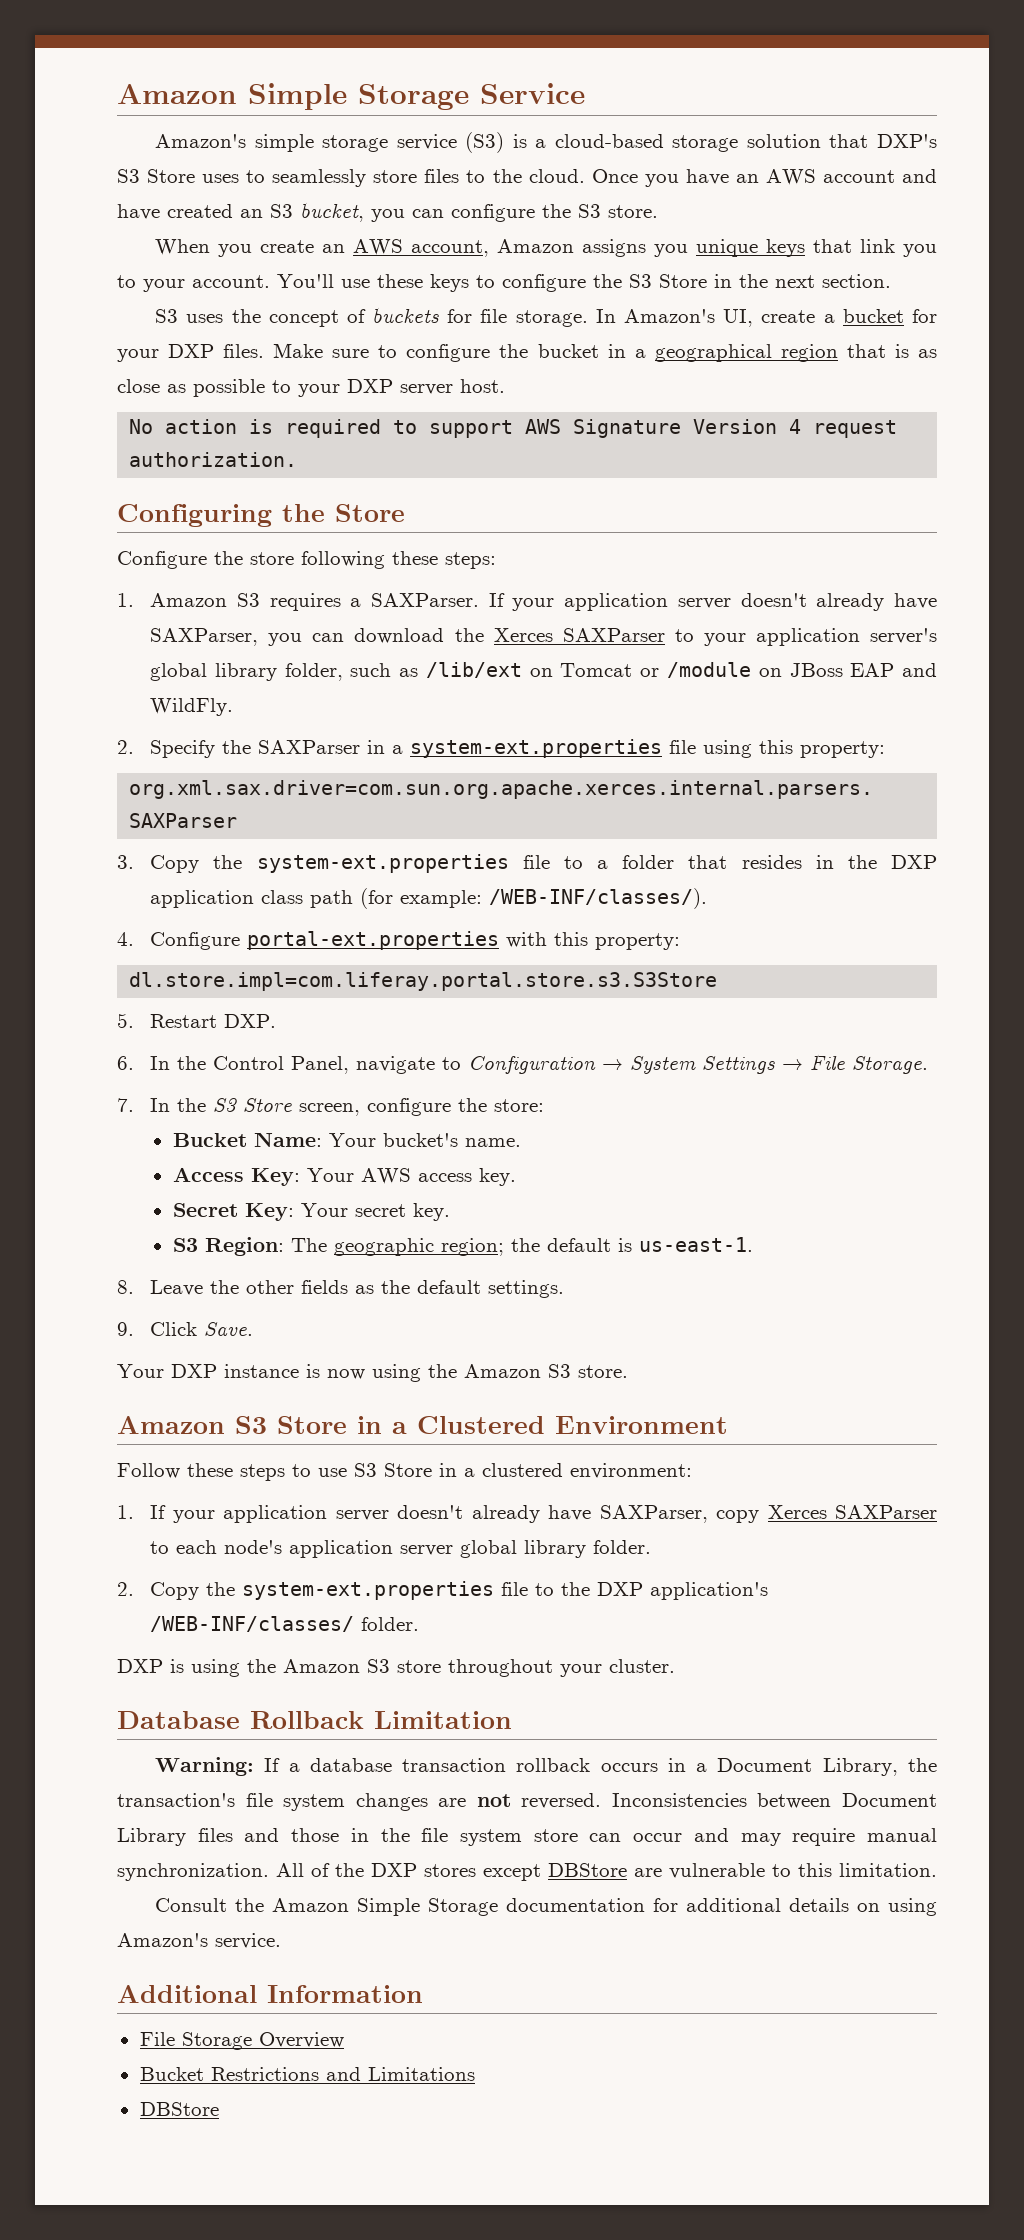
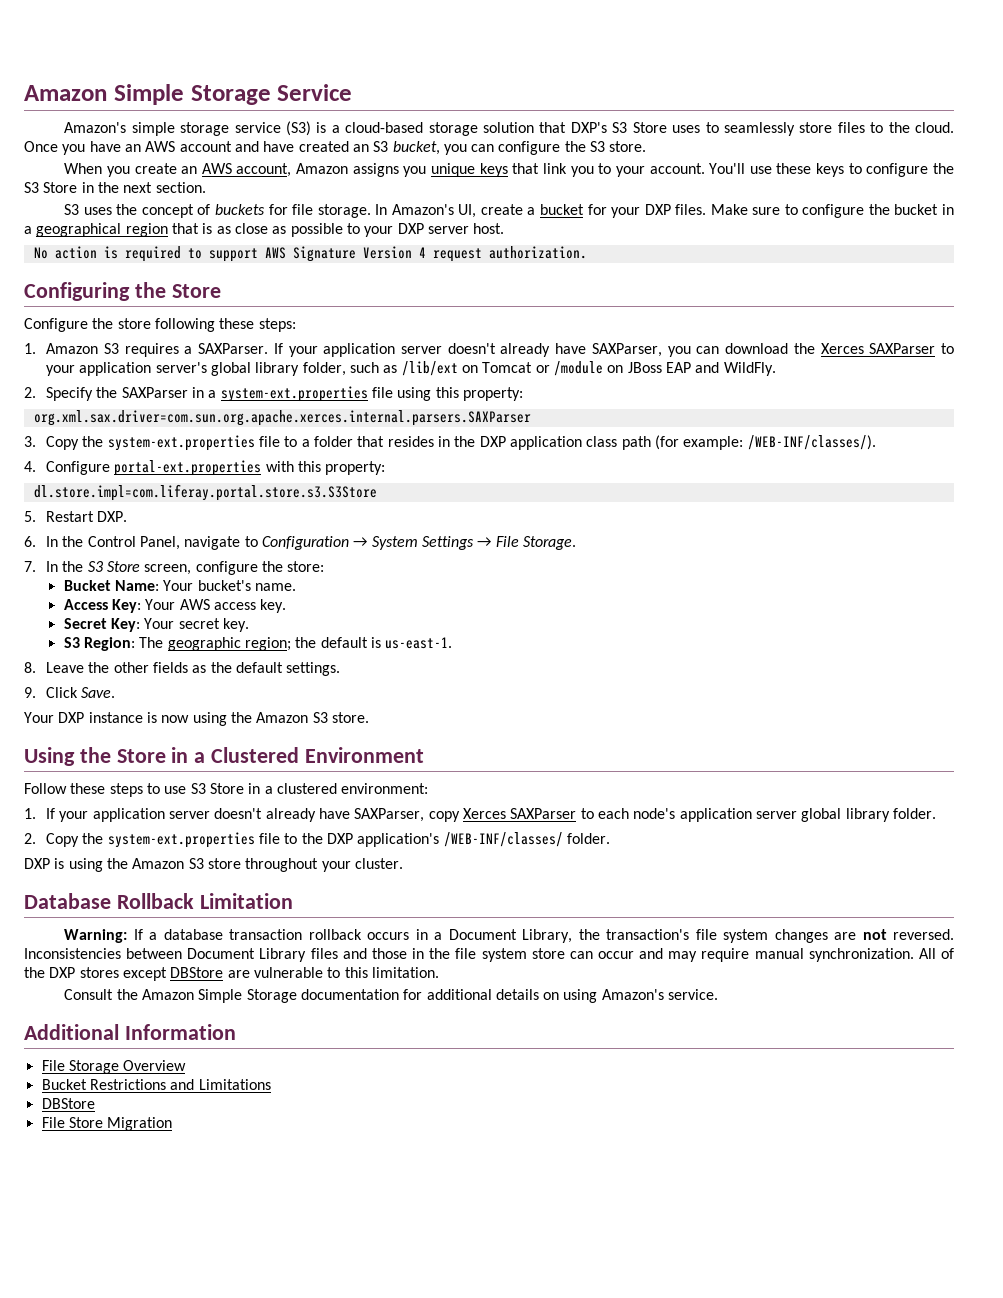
[117,1416,267,1434] Amazon S3 -> [24,747,111,766] Using the
(219, 2109) none -> [41,1117,173,1131] // File Store Migration

